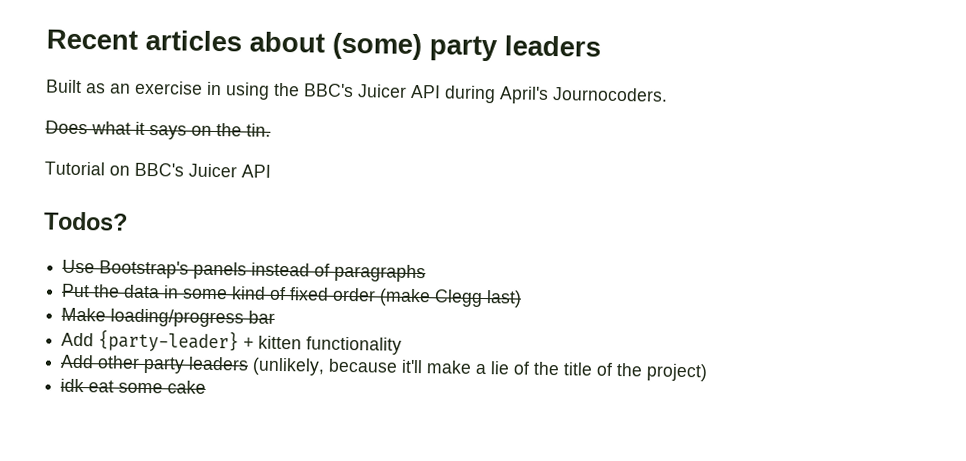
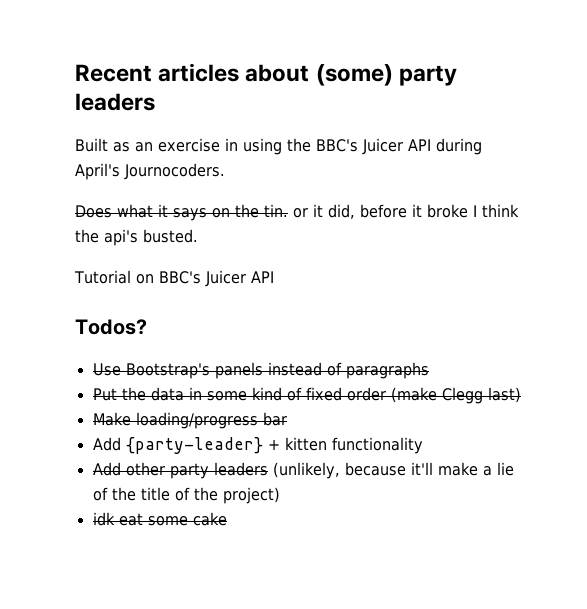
(271, 130) none -> [293,204,519,219] [75,229,198,246] or it did, before it broke I think the api's busted.

